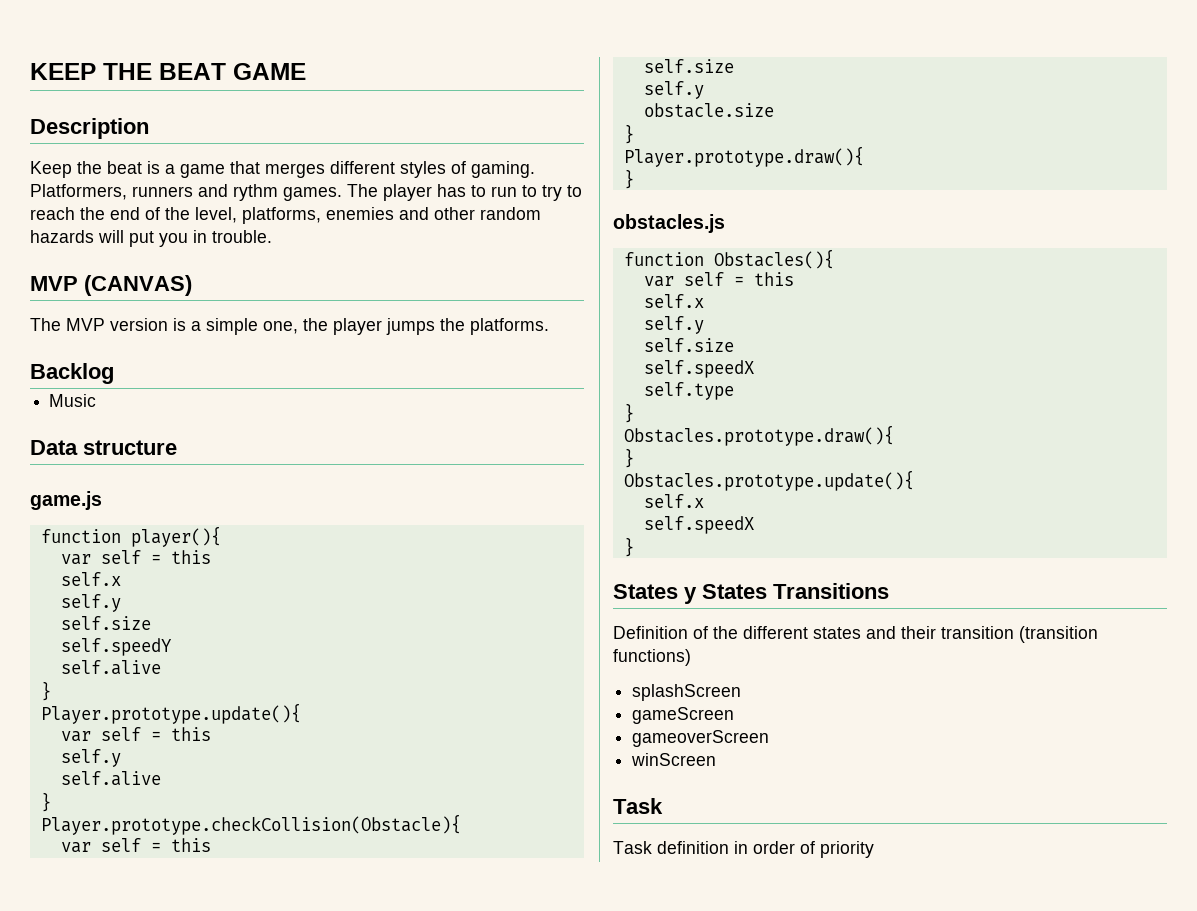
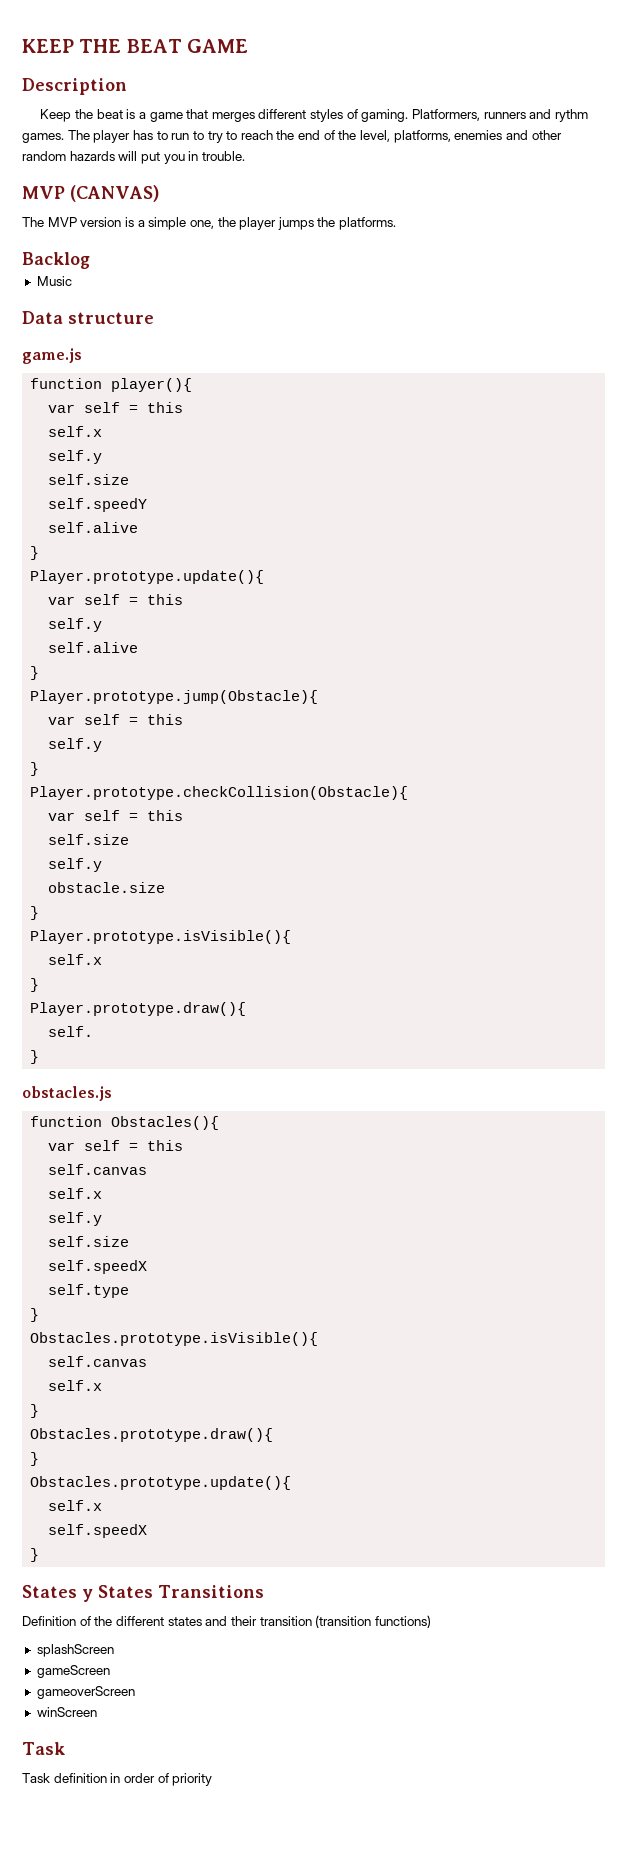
(51, 802) none -> [30,690,319,704] [48,714,184,725] [48,738,103,752] [30,762,40,776] // Player.prototype.jump(Obstacle){ // var self = this // self.y // }
(634, 134) none -> [30,930,292,944] [48,954,103,965] [30,978,40,992] // Player.prototype.isVisible(){ // self.x // }
(864, 156) none -> [48,1026,94,1037] // self.
(794, 279) none -> [48,1164,148,1175] // self.canvas
(634, 413) none -> [30,1332,319,1346] [48,1356,148,1367] [48,1380,103,1391] [30,1404,40,1418] // Obstacles.prototype.isVisible(){ // self.canvas // self.x // }

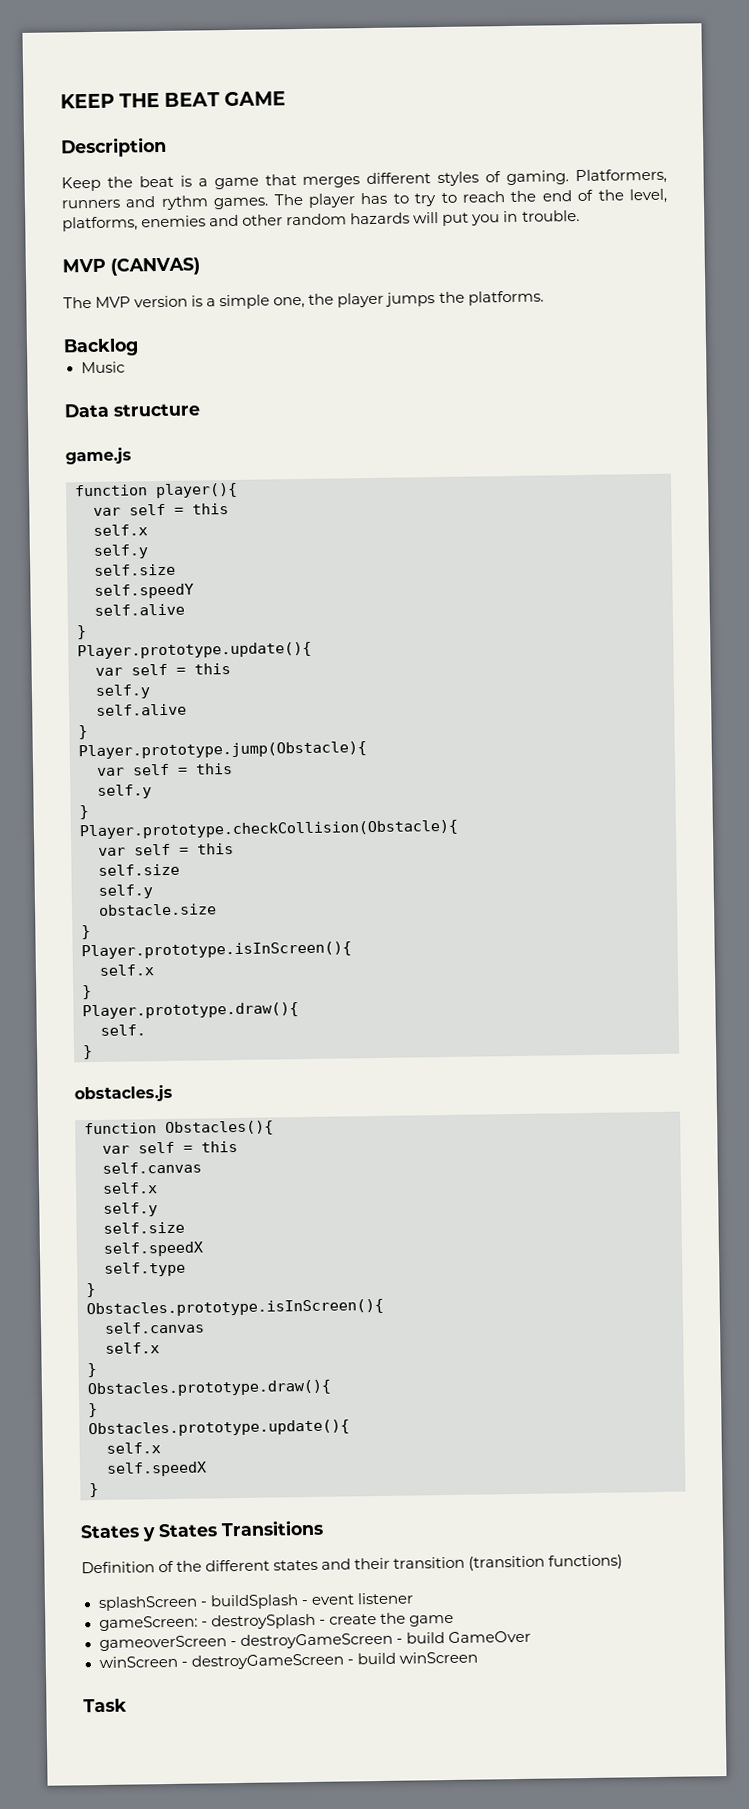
[171,131,204,140] run to -> (409, 198) none
[30,930,292,944] Player.prototype.isVisible(){ -> [81,941,352,960] Player.prototype.isInScreen(){
[30,1332,319,1346] Obstacles.prototype.isVisible(){ -> [86,1298,384,1318] Obstacles.prototype.isInScreen(){
[36,1665,110,1678] [36,1686,135,1699] [36,1707,97,1717] [22,1742,65,1755] [22,1773,213,1786] // gameScreen // gameoverScreen // winScreen // Task // Task definition in order of priority -> [199,1592,414,1610] [98,1612,454,1632] [98,1630,531,1652] [98,1651,478,1670] [83,1698,127,1713] - buildSplash - event listener // gameScreen: - destroySplash - create the game // gameoverScreen - destroyGameScreen - build GameOver // winScreen - destroyGameScreen - build winScreen // Task

